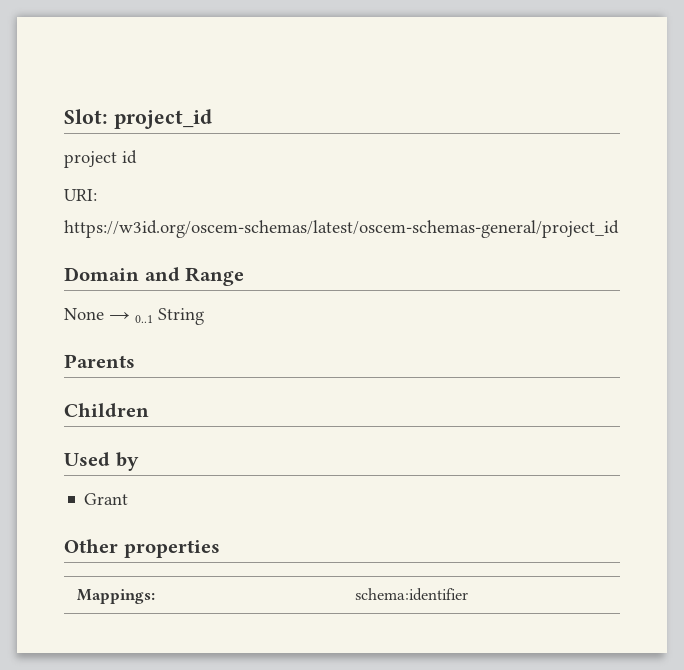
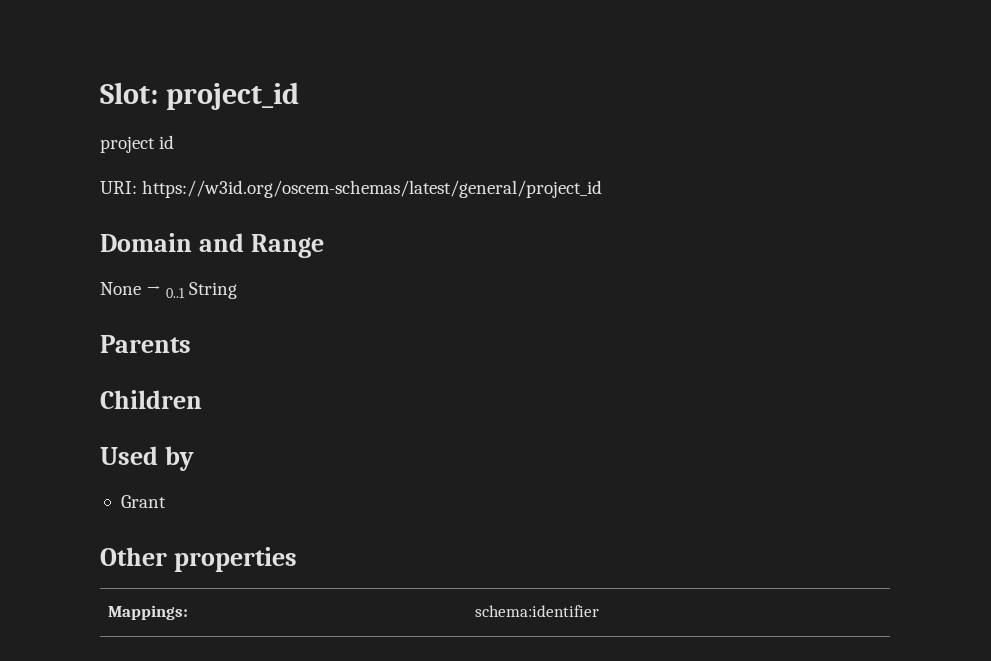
[64,220,619,238] https://w3id.org/oscem-schemas/latest/oscem-schemas-general/project_id -> [142,180,603,198] https://w3id.org/oscem-schemas/latest/general/project_id

